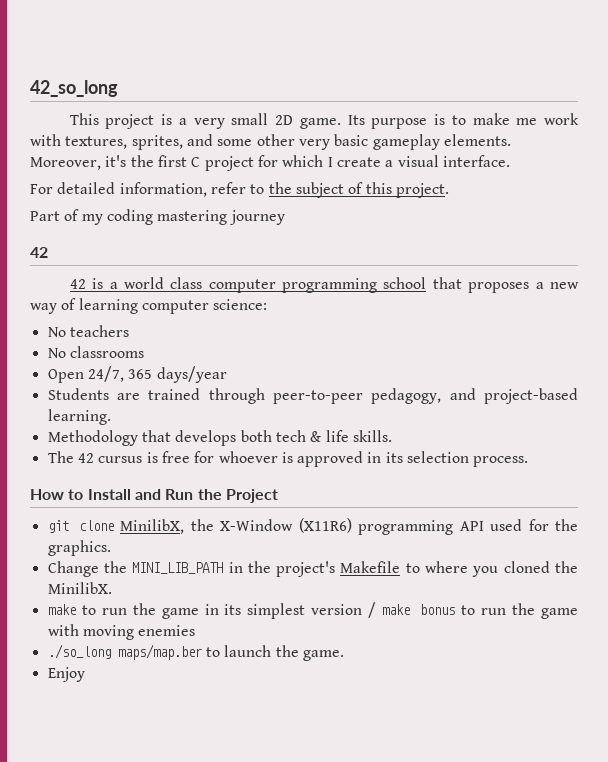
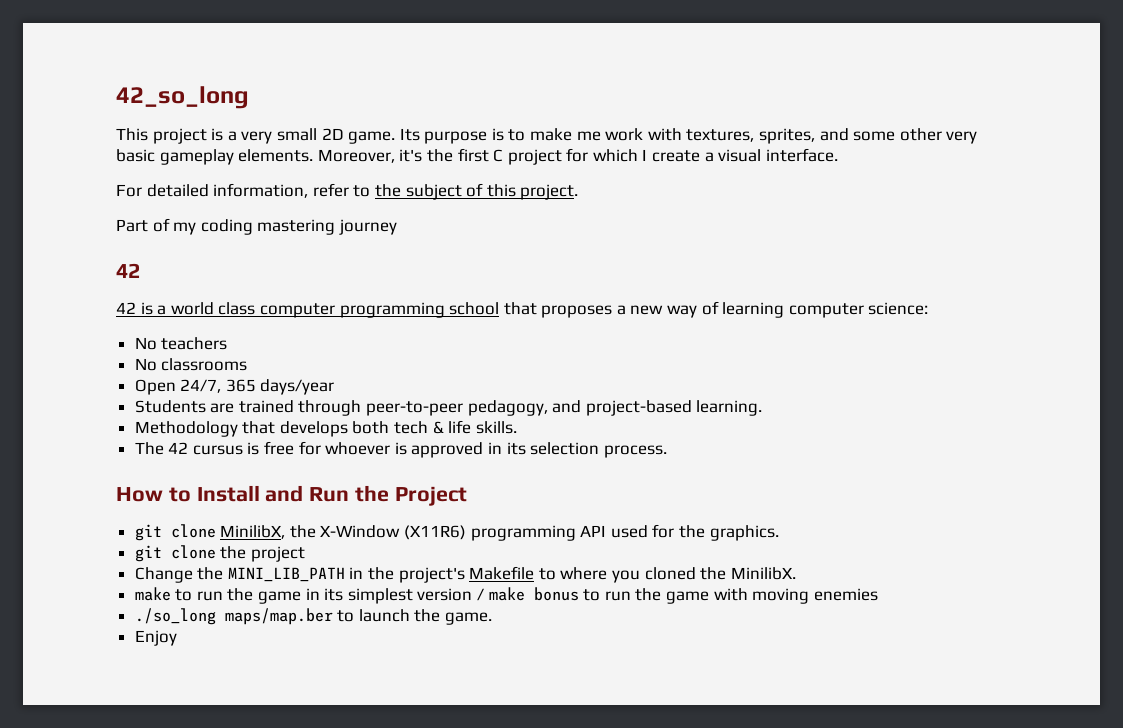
(111, 548) none -> [134,545,305,562] // git clone the project

